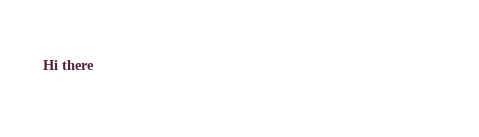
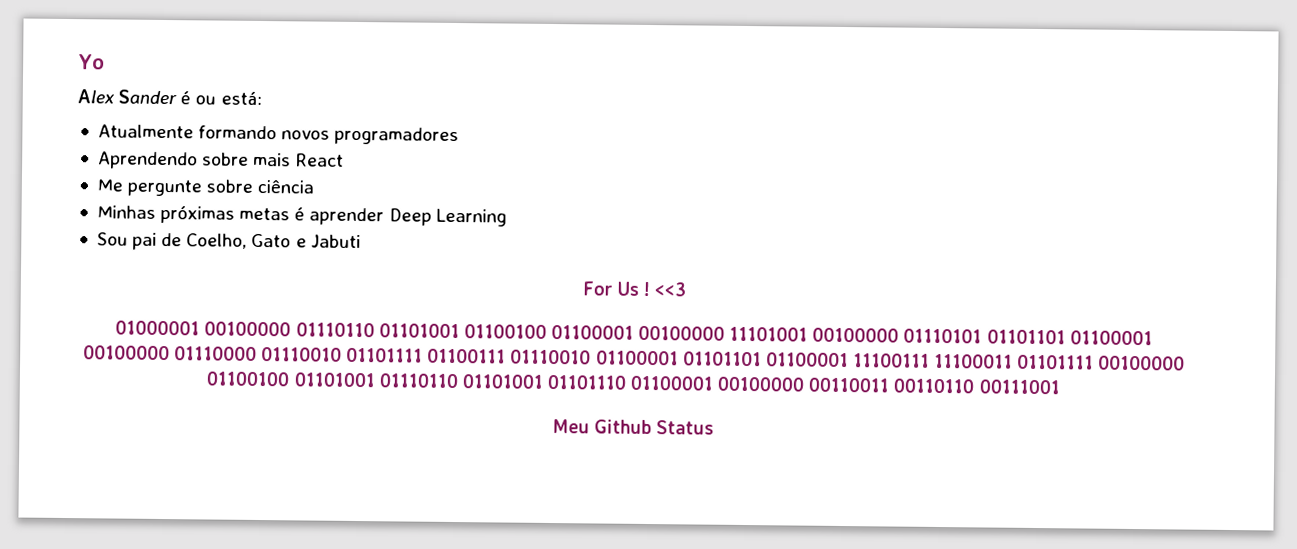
[43,60,94,70] Hi there -> [78,54,105,70] [77,89,262,106] [97,124,460,146] [97,151,345,170] [96,179,315,197] [96,204,507,227] [96,232,361,250] [581,281,687,297] [115,320,1153,346] [82,345,1186,371] [206,371,1060,395] [551,419,715,435] Yo // Alex Sander é ou está: // Atualmente formando novos programadores // Aprendendo sobre mais React // Me pergunte sobre ciência // Minhas próximas metas é aprender Deep Learning // Sou pai de Coelho, Gato e Jabuti // For Us ! <<3 // 01000001 00100000 01110110 01101001 01100100 01100001 00100000 11101001 00100000 01110101 01101101 01100001 00100000 01110000 01110010 01101111 01100111 01110010 01100001 01101101 01100001 11100111 11100011 01101111 00100000 01100100 01101001 01110110 01101001 01101110 01100001 00100000 00110011 00110110 00111001 // Meu Github Status

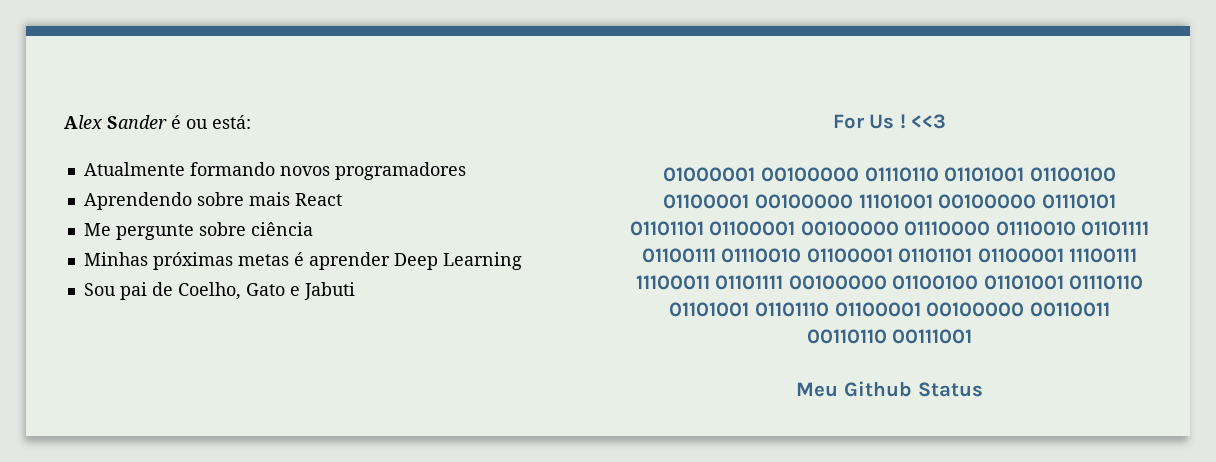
[78,54,105,70] Yo // -> (64, 122) none

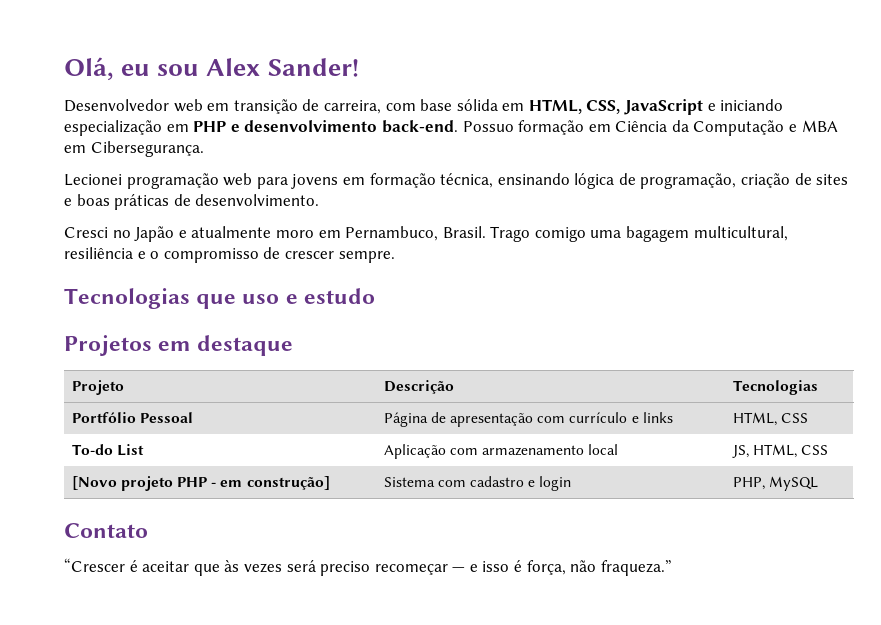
[64,115,251,129] [83,162,466,180] [83,192,342,210] [83,222,313,240] [83,252,522,270] [83,282,355,300] [832,114,947,129] [663,167,1116,182] [663,194,1116,209] [629,221,1150,236] [641,248,1138,263] [635,275,1144,290] [669,302,1110,317] [806,329,973,344] [796,381,983,397] Alex Sander é ou está: // Atualmente formando novos programadores // Aprendendo sobre mais React // Me pergunte sobre ciência // Minhas próximas metas é aprender Deep Learning // Sou pai de Coelho, Gato e Jabuti // For Us ! <<3 // 01000001 00100000 01110110 01101001 01100100 01100001 00100000 11101001 00100000 01110101 01101101 01100001 00100000 01110000 01110010 01101111 01100111 01110010 01100001 01101101 01100001 11100111 11100011 01101111 00100000 01100100 01101001 01110110 01101001 01101110 01100001 00100000 00110011 00110110 00111001 // Meu Github Status -> [64,57,359,81] [64,99,784,115] [64,120,838,136] [64,141,204,157] [64,173,849,189] [64,194,320,210] [64,226,788,242] [64,247,395,263] [64,288,375,309] [64,335,294,356] [71,380,124,395] [383,380,454,394] [732,380,818,395] [71,412,193,423] [383,412,673,427] [732,412,808,426] [71,444,144,456] [383,444,619,459] [731,444,829,458] [71,476,330,491] [383,476,572,491] [732,476,818,491] [64,523,148,538] [64,558,672,576] Olá, eu sou Alex Sander! // Desenvolvedor web em transição de carreira, com base sólida em HTML, CSS, JavaScript e iniciando especialização em PHP e desenvolvimento back-end. Possuo formação em Ciência da Computação e MBA em Cibersegurança. // Lecionei programação web para jovens em formação técnica, ensinando lógica de programação, criação de sites e boas práticas de desenvolvimento. // Cresci no Japão e atualmente moro em Pernambuco, Brasil. Trago comigo uma bagagem multicultural, resiliência e o compromisso de crescer sempre. // Tecnologias que uso e estudo // Projetos em destaque // Projeto | Descrição | Tecnologias // Portfólio Pessoal | Página de apresentação com currículo e links | HTML, CSS // To-do List | Aplicação com armazenamento local | JS, HTML, CSS // [Novo projeto PHP - em construção] | Sistema com cadastro e login | PHP, MySQL // Contato // “Crescer é aceitar que às vezes será preciso recomeçar — e isso é força, não fraqueza.”

